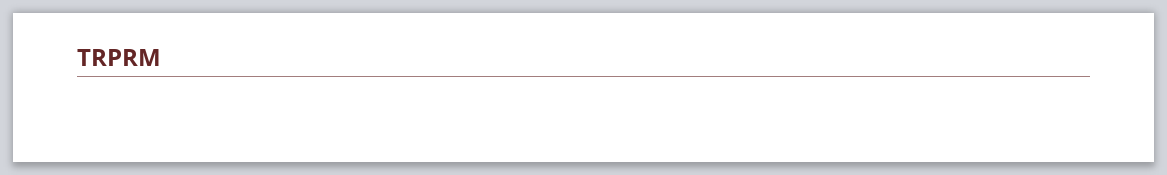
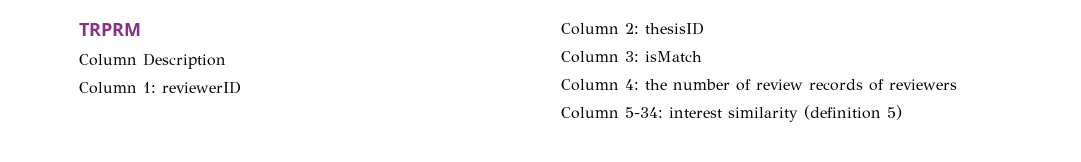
(161, 57) none -> [79,53,226,69] [79,81,241,94] [561,22,704,35] [561,51,702,63] [561,79,957,91] [561,105,902,122] // Column Description // Column 1: reviewerID // Column 2: thesisID // Column 3: isMatch // Column 4: the number of review records of reviewers // Column 5-34: interest similarity (definition 5)

